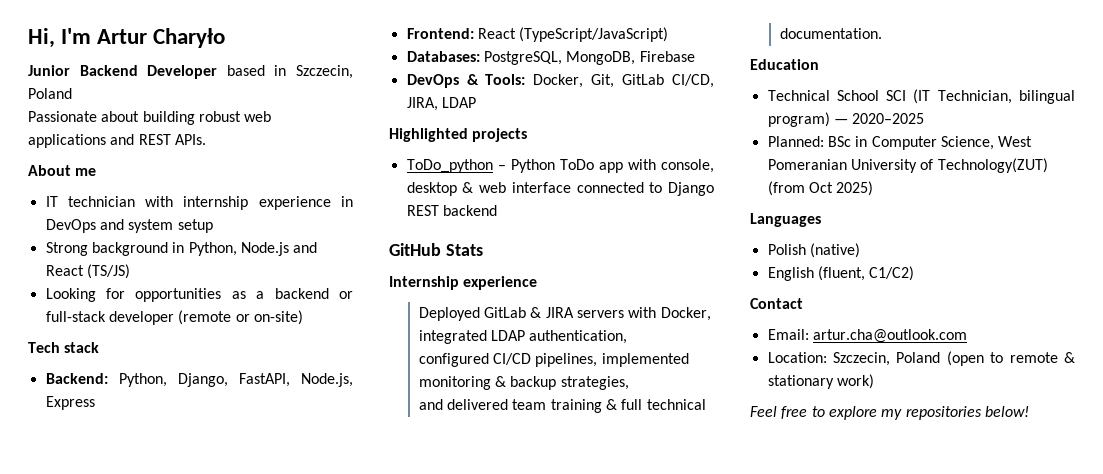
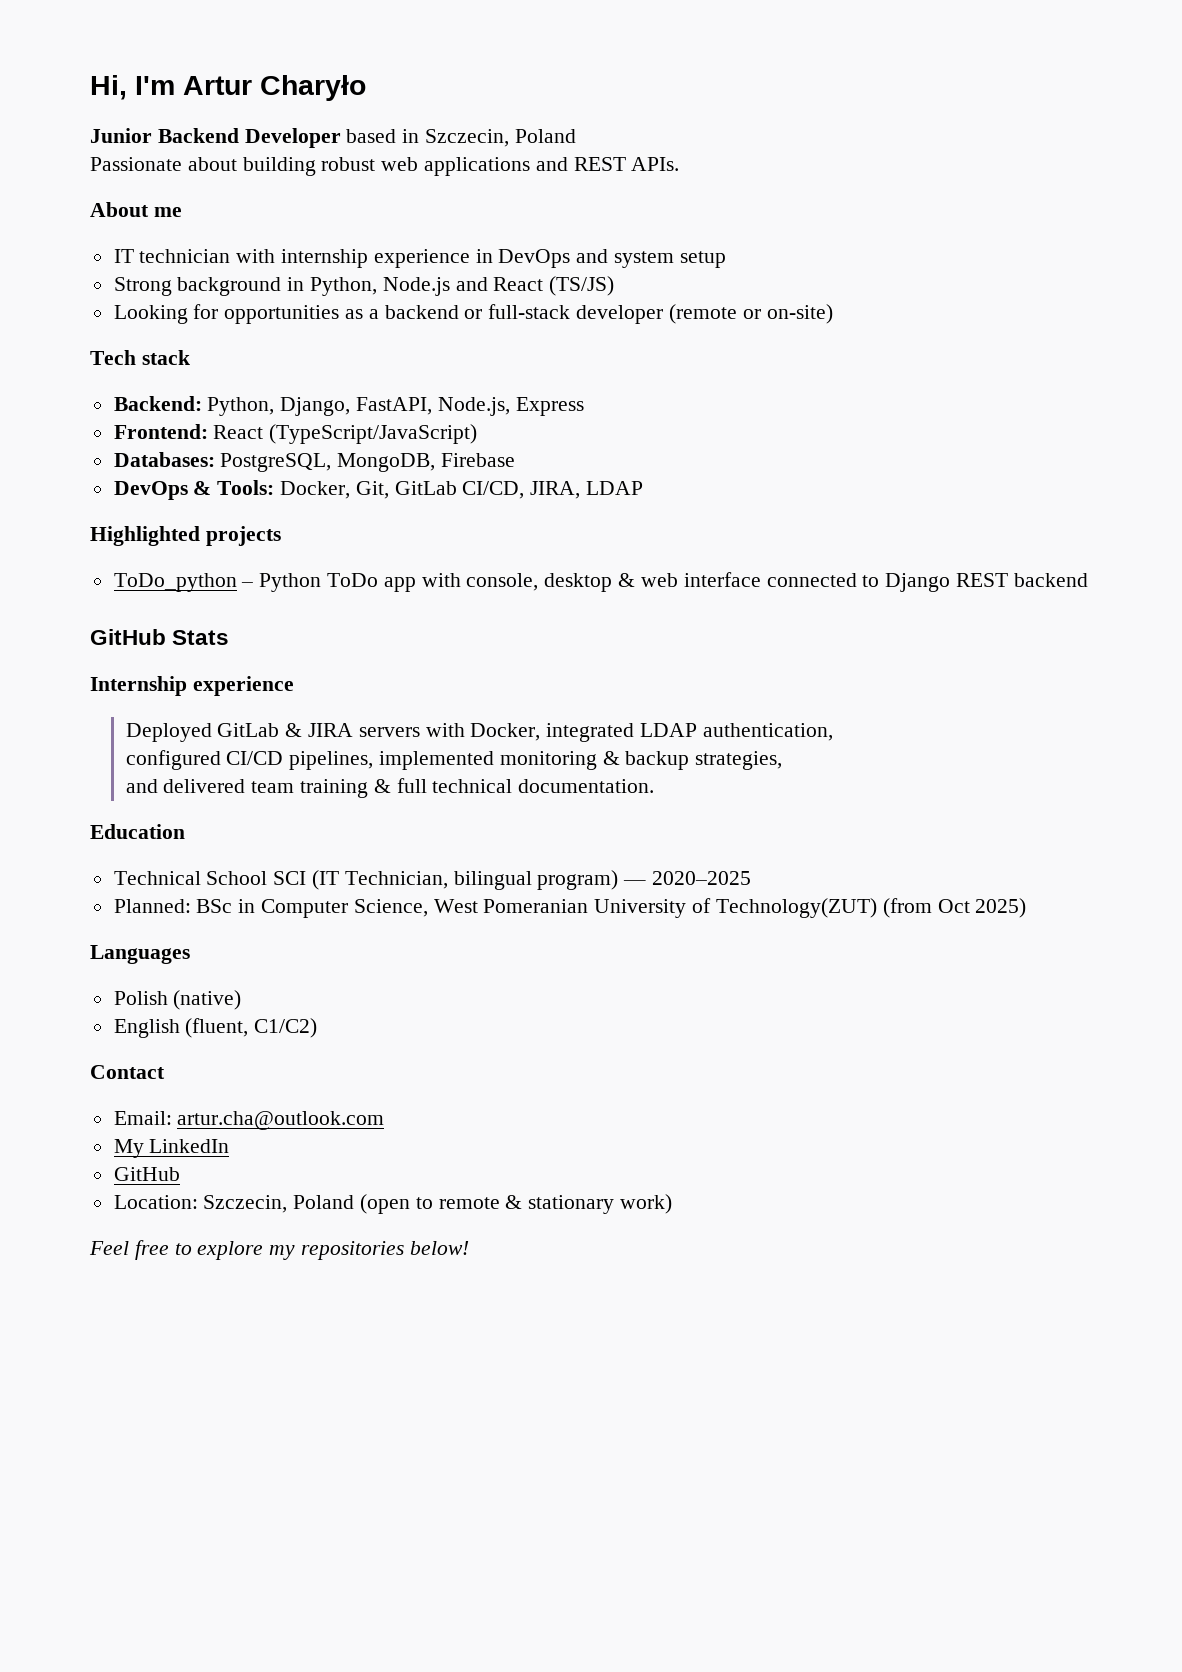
(967, 336) none -> [113,1139,230,1158] [113,1167,180,1181] // My LinkedIn // GitHub

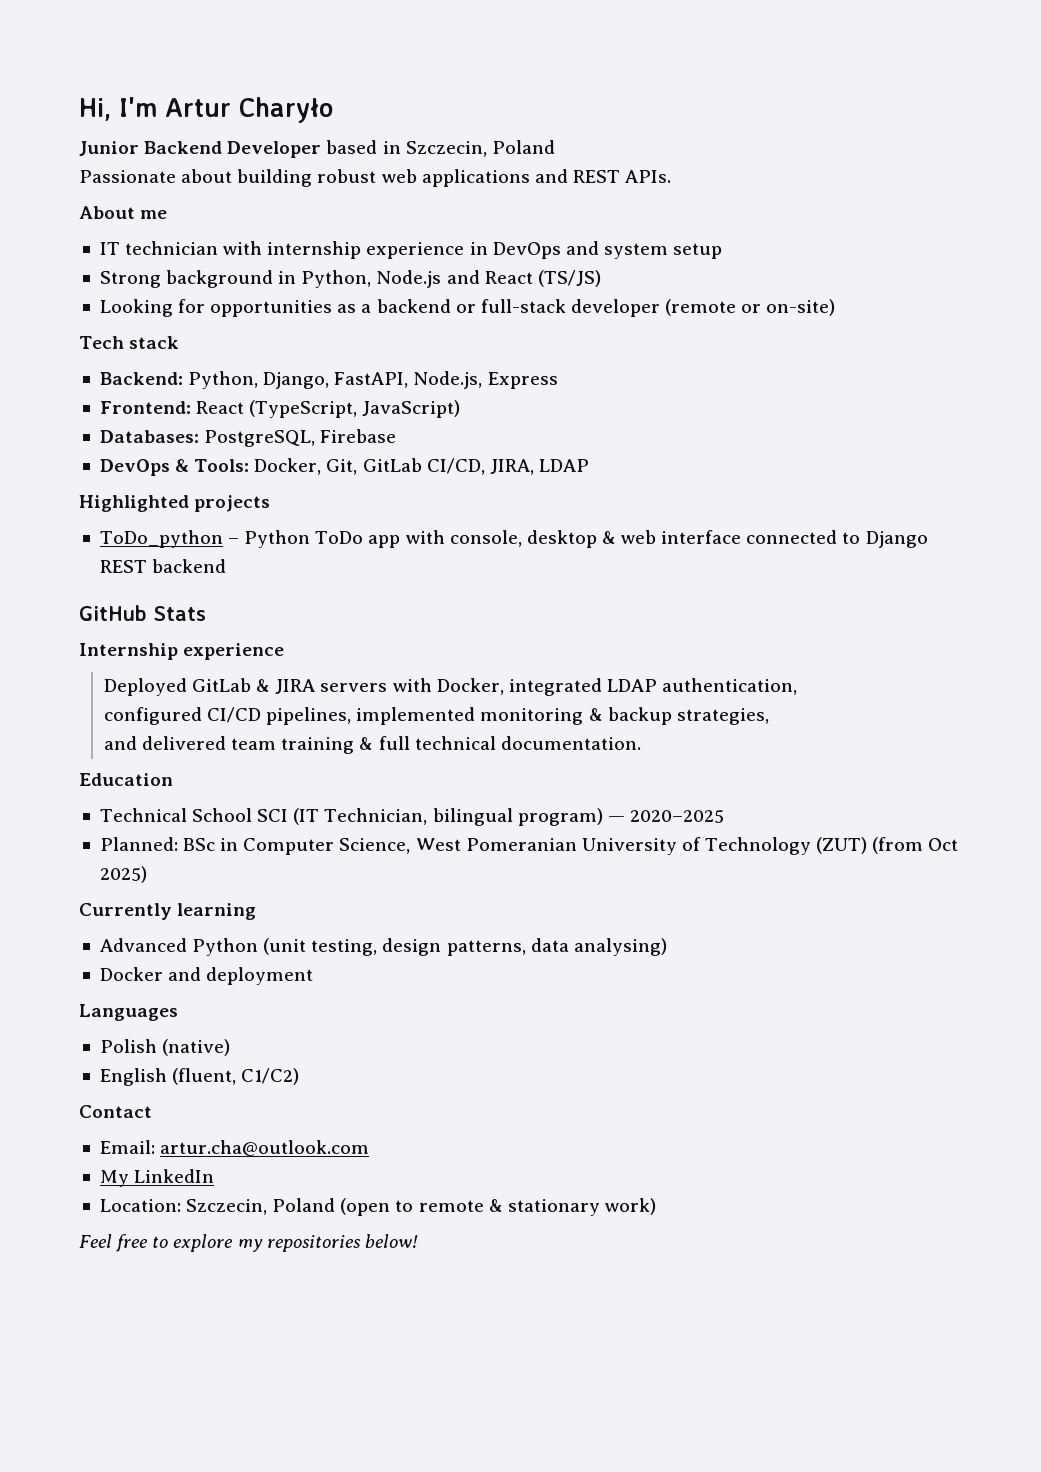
[269,424,478,444] (TypeScript/JavaScript) -> [249,400,461,418] (TypeScript, JavaScript)
[337,453,436,472] MongoDB, -> (316, 438) none
[715,898,877,918] Technology(ZUT) -> [705,837,868,855] Technology (ZUT)
(1027, 908) none -> [79,903,257,920] [99,938,667,956] [99,967,314,985] // Currently learning // Advanced Python (unit testing, design patterns, data analysing) // Docker and deployment
[113,1167,180,1181] // GitHub -> (215, 1176) none

